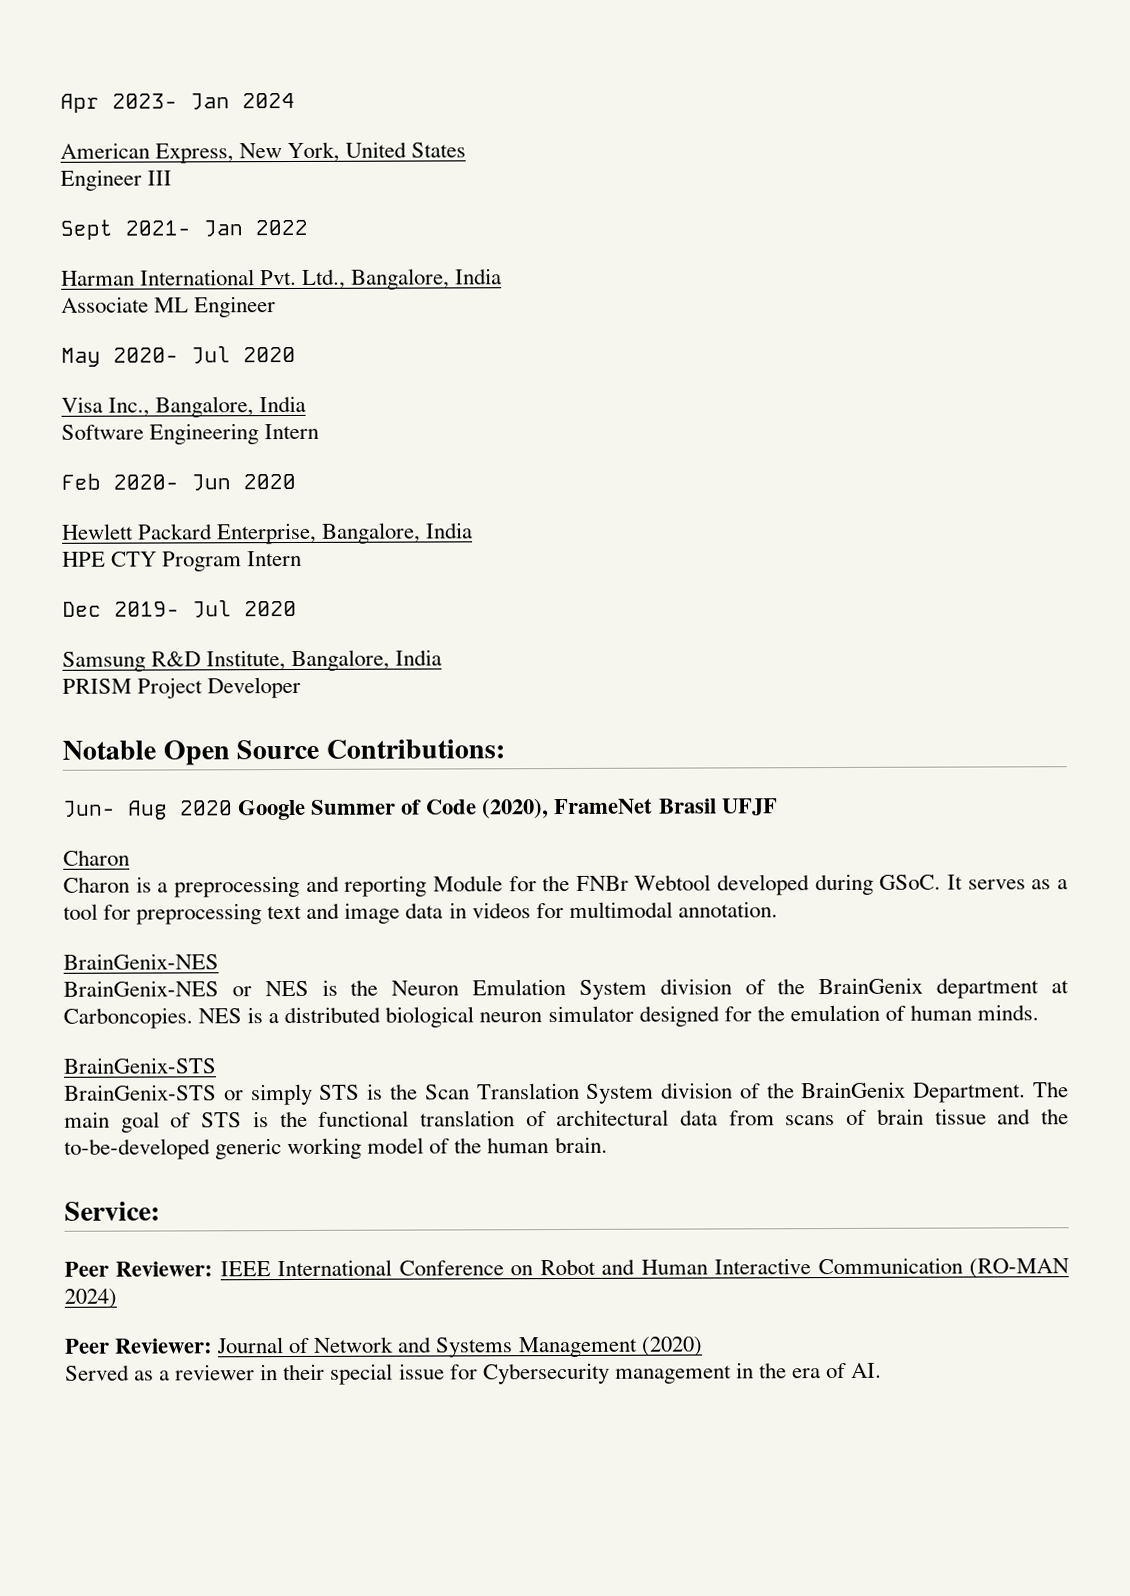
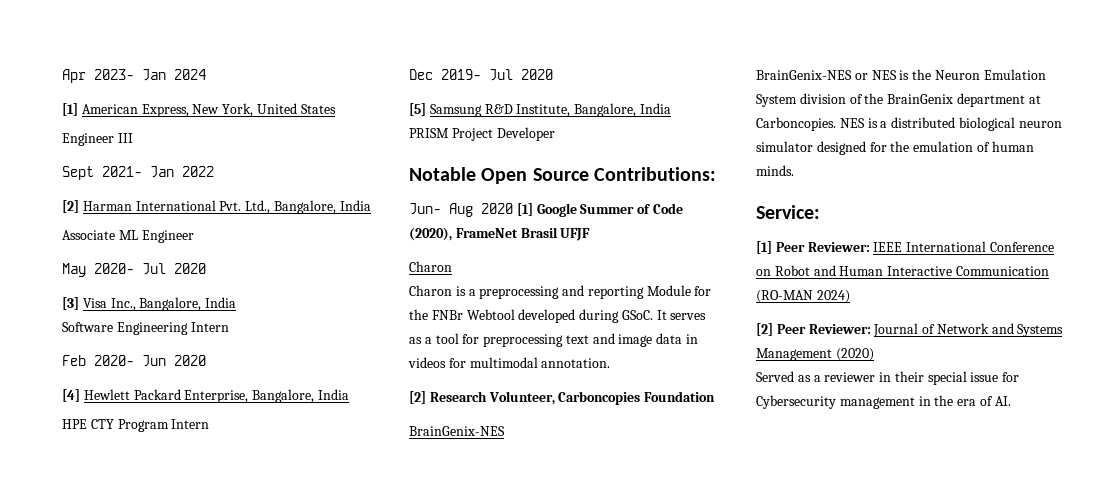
(295, 100) none -> [62,103,78,116] [1]
(308, 227) none -> [62,200,79,213] [2]
(296, 354) none -> [62,297,79,310] [3]
(296, 481) none -> [62,389,80,402] [4]
(297, 608) none -> [409,103,426,116] [5]
(233, 808) none -> [516,203,533,216] [1]
(778, 909) none -> [409,391,716,405] // [2] Research Volunteer, Carboncopies Foundation
[63,1057,217,1074] [64,1081,1070,1106] [64,1108,1070,1133] [64,1136,608,1160] // BrainGenix-STS // BrainGenix-STS or simply STS is the Scan Translation System division of the BrainGenix Department. The main goal of STS is the functional translation of architectural data from scans of brain tissue and the to-be-developed generic working model of the human brain. -> (794, 170) none
(160, 1211) none -> [756,241,772,254] [1]
(117, 1298) none -> [756,323,773,336] [2]

